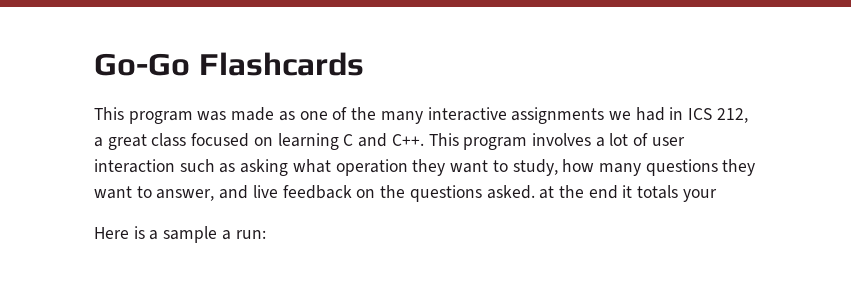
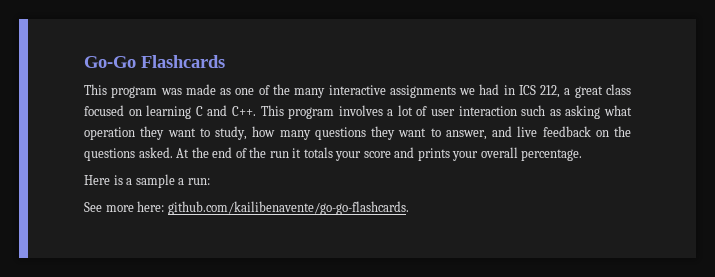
[539,186,555,199] at -> [176,148,190,158] At
(618, 192) none -> [235,147,289,158] of the run
(717, 195) none -> [363,147,583,161] score and prints your overall percentage.
(266, 234) none -> [84,201,409,215] // See more here: github.com/kailibenavente/go-go-flashcards.

